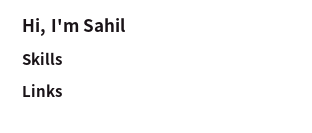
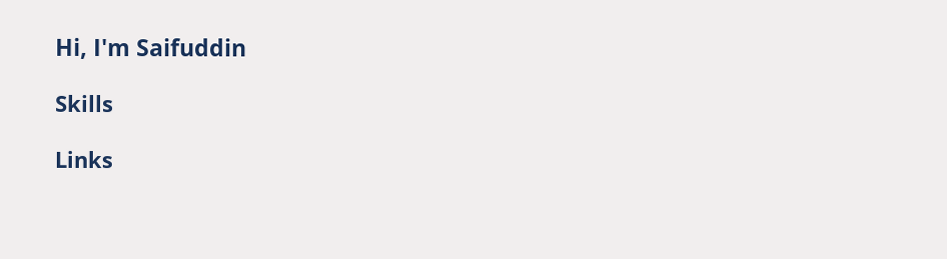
[83,18,126,32] Sahil -> [136,38,248,57] Saifuddin

